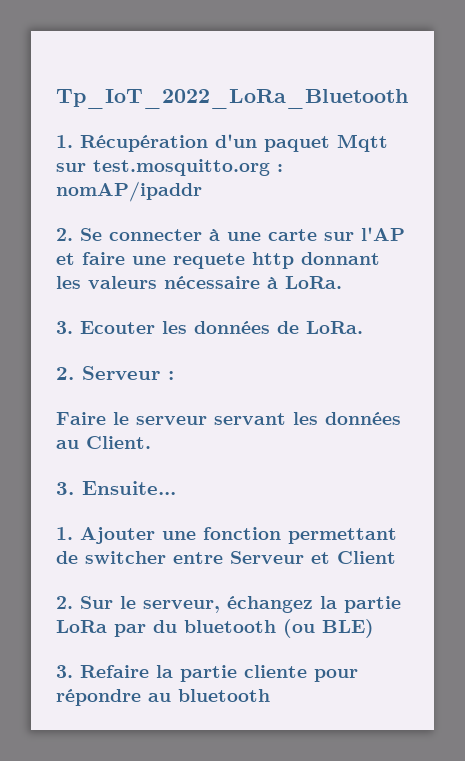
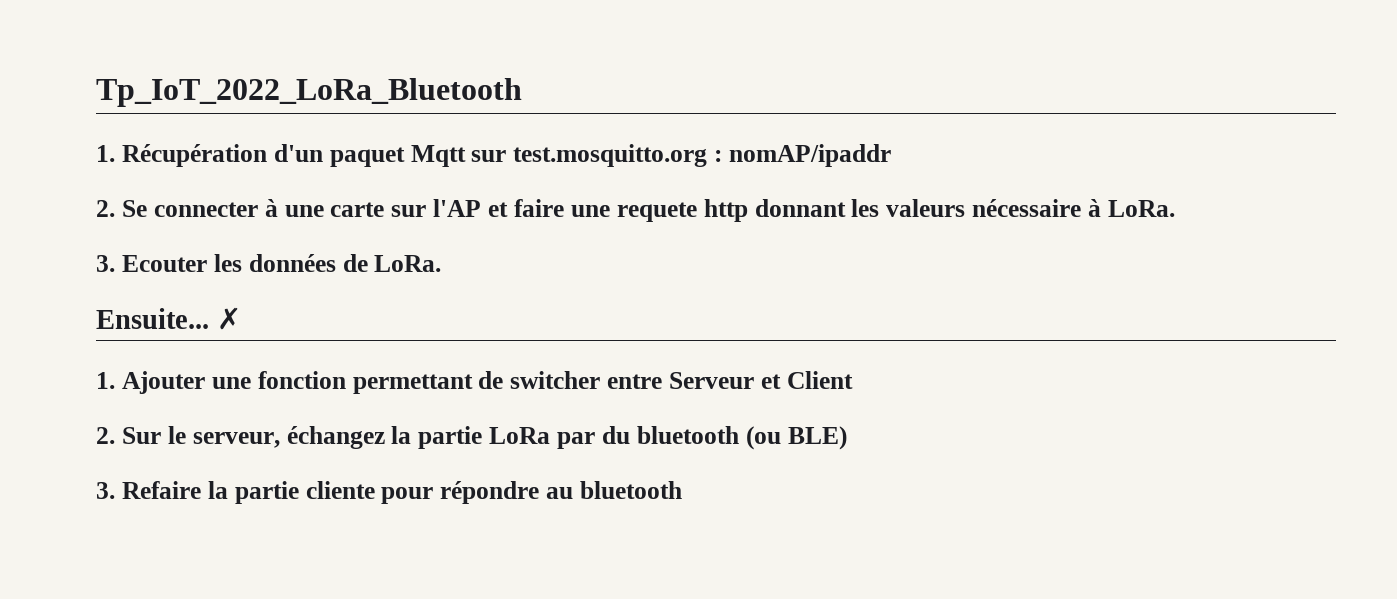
[56,366,174,380] [56,412,401,425] [56,436,151,449] [56,482,74,495] 2. Serveur : // Faire le serveur servant les données au Client. // 3. -> (442, 263) none
(176, 488) none -> [216,307,241,330] ✗

